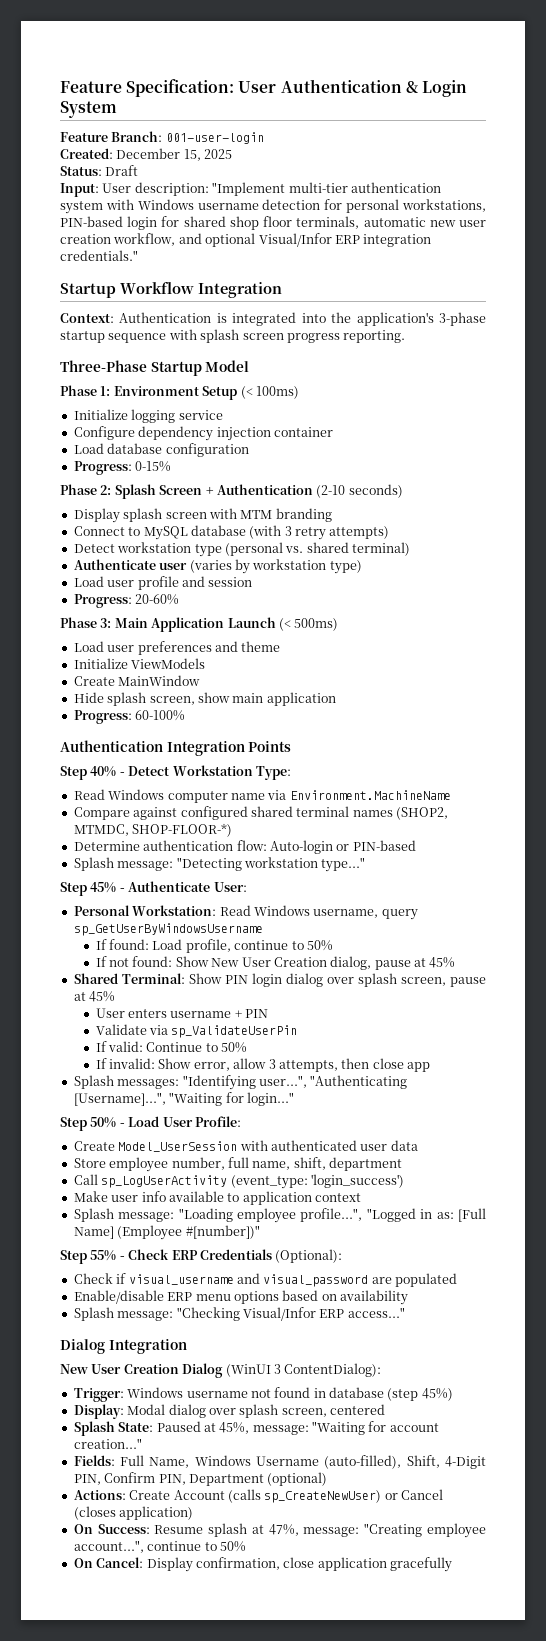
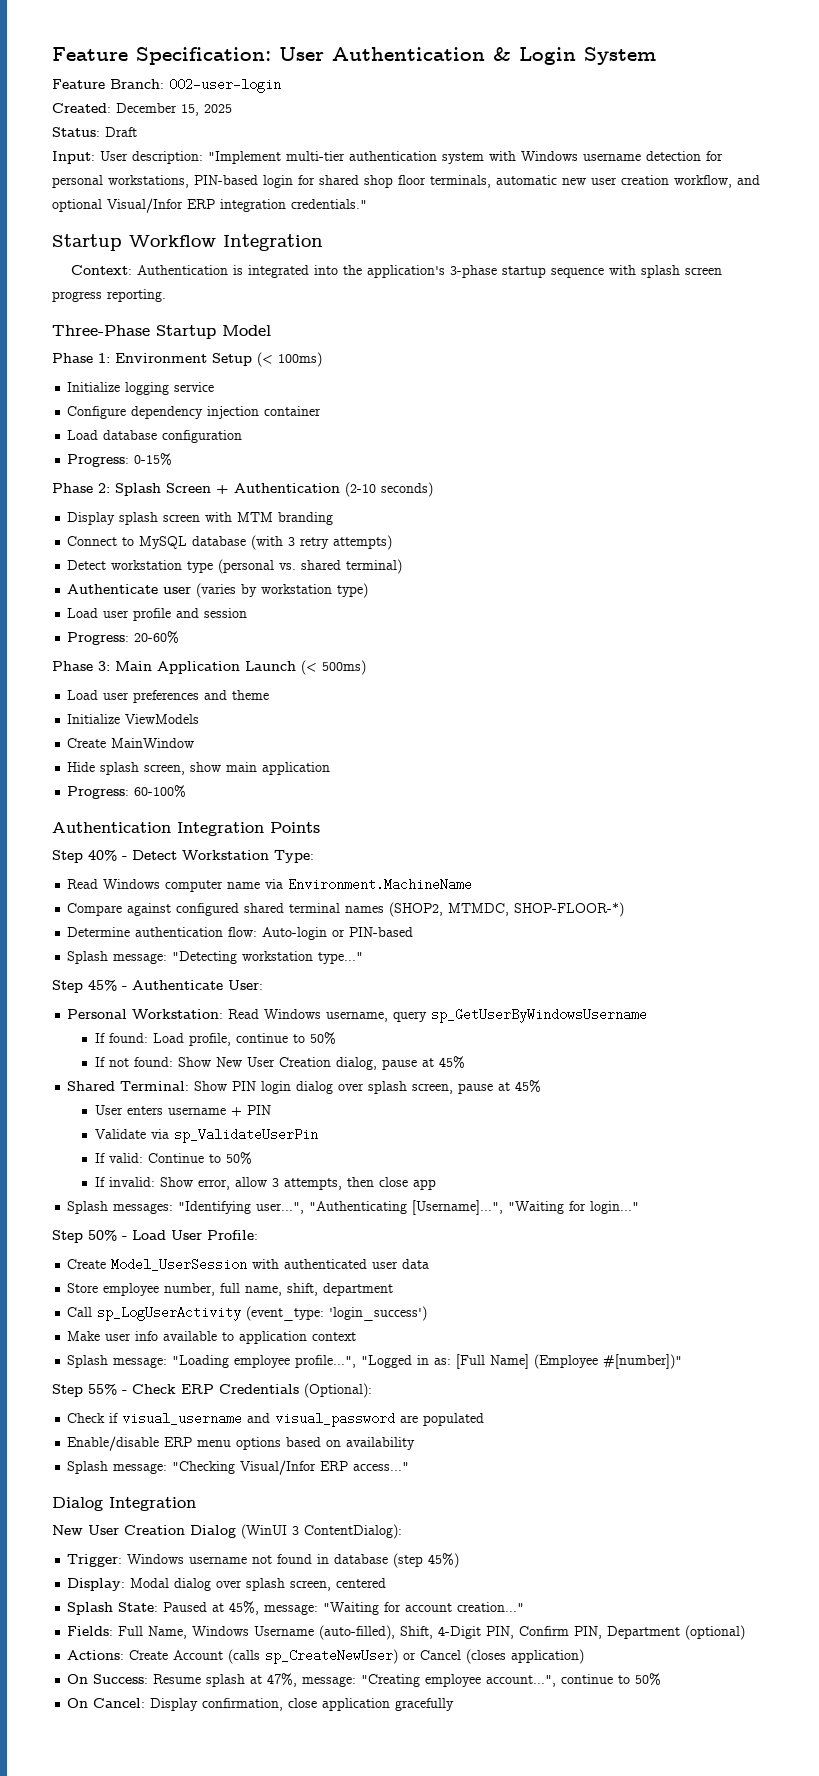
[165,132,264,144] 001-user-login -> [169,78,281,93] 002-user-login

